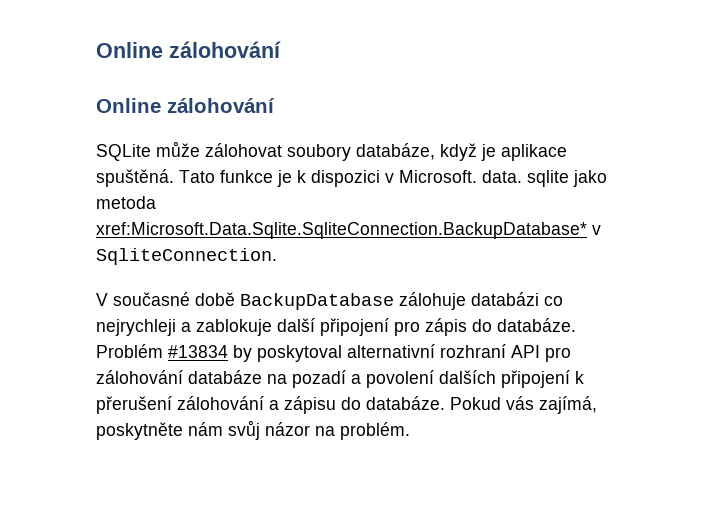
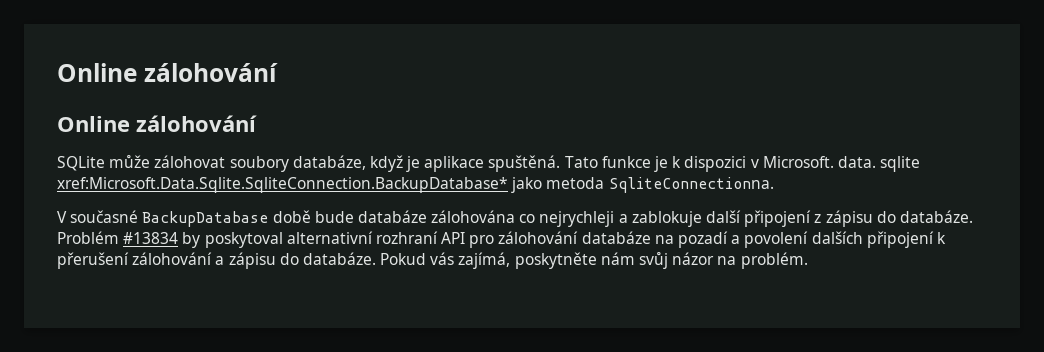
(569, 178) none -> [57,177,508,193] xref:Microsoft.Data.Sqlite.SqliteConnection.BackupDatabase*
[96,222,601,239] [96,248,277,265] xref:Microsoft.Data.Sqlite.SqliteConnection.BackupDatabase* v SqliteConnection. -> [608,177,774,193] SqliteConnectionna.
[195,292,539,310] době BackupDatabase zálohuje databázi -> [142,210,516,227] BackupDatabase době bude databáze zálohována
[394,318,467,336] pro zápis -> [814,210,873,227] z zápisu

